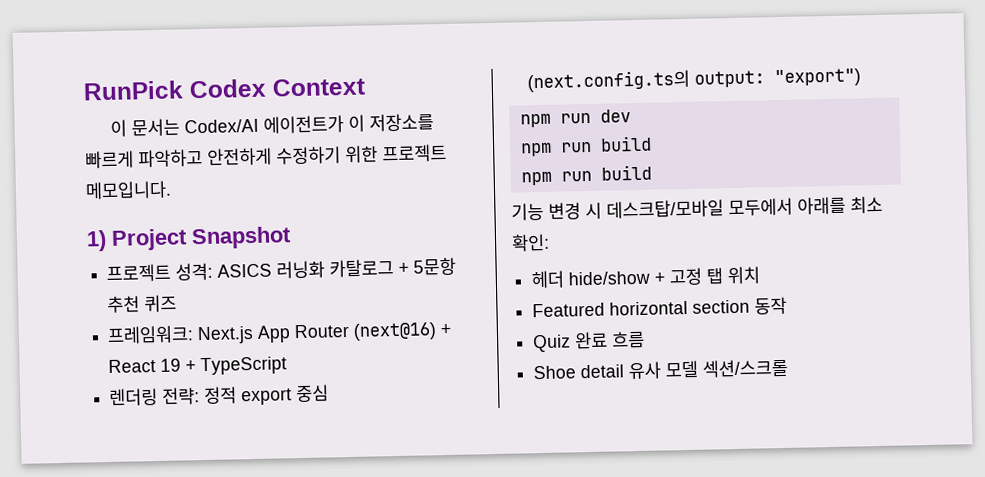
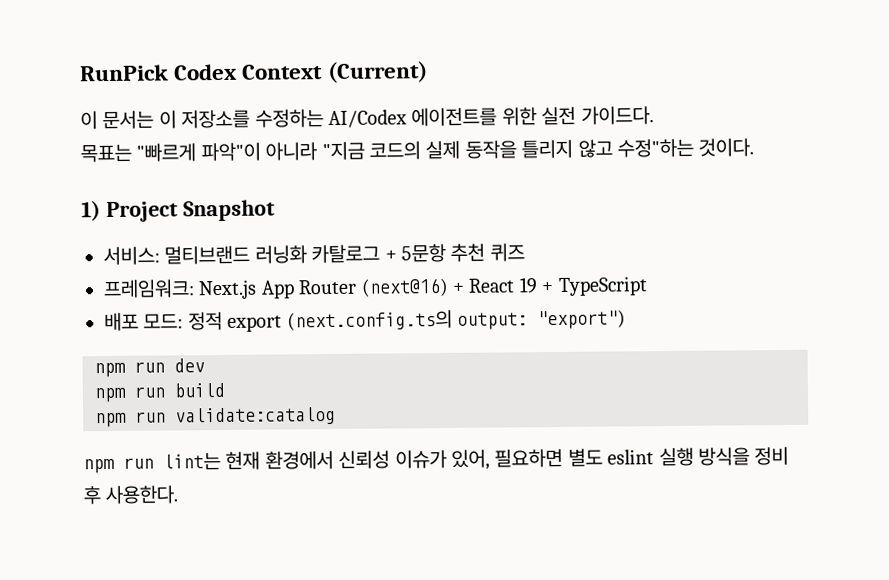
(365, 87) none -> [326,61,428,84] (Current)
[183,113,434,134] [85,143,447,169] [85,180,172,200] Codex/AI 에이전트가 이 저장소를 빠르게 파악하고 안전하게 수정하기 위한 프로젝트 메모입니다. -> [158,106,654,129] [80,138,755,163] 이 저장소를 수정하는 AI/Codex 에이전트를 위한 실전 가이드다. // 목표는 "빠르게 파악"이 아니라 "지금 코드의 실제 동작을 틀리지 않고 수정"하는 것이다.
[106,262,273,283] 프로젝트 성격: ASICS -> [103,245,251,266] 서비스: 멀티브랜드
[109,387,201,406] 렌더링 전략: -> [104,312,184,332] 배포 모드:
[296,384,330,403] 중심 -> (283, 323) none
[600,164,652,181] [511,195,883,221] [511,233,550,252] [531,266,761,289] [532,296,788,318] [533,330,646,353] [533,358,789,380] build // 기능 변경 시 데스크탑/모바일 모두에서 아래를 최소 확인: // 헤더 hide/show + 고정 탭 위치 // Featured horizontal section 동작 // Quiz 완료 흐름 // Shoe detail 유사 모델 섹션/스크롤 -> [175,406,336,426] [83,446,790,474] [83,485,179,505] validate:catalog // npm run lint는 현재 환경에서 신뢰성 이슈가 있어, 필요하면 별도 eslint 실행 방식을 정비 후 사용한다.

